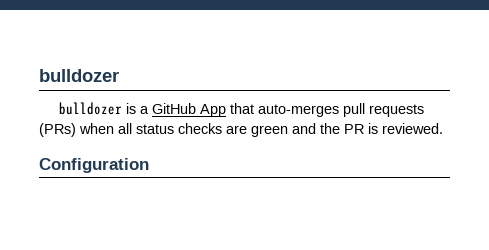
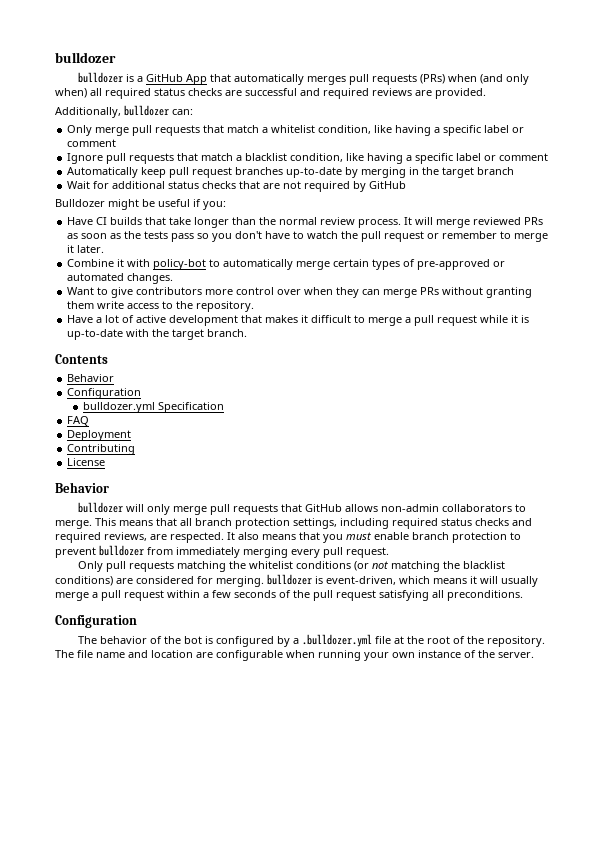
[258,104,340,117] auto-merges -> [234,74,347,85] automatically merges
[118,123,443,137] [39,158,149,173] all status checks are green and the PR is reviewed. // Configuration -> [480,74,530,85] [55,88,486,99] [55,105,193,118] [67,125,525,136] [67,139,117,147] [67,153,549,164] [67,167,515,178] [67,181,407,192] [55,199,226,210] [67,217,544,228] [67,231,549,242] [67,245,105,253] [67,259,506,270] [67,273,174,284] [67,287,533,298] [67,301,255,312] [67,315,530,326] [67,329,248,340] [55,354,108,364] [67,374,115,382] [67,388,142,399] [82,402,224,413] [67,416,90,426] [67,430,132,441] [67,444,136,455] [67,458,106,466] [55,482,109,493] [78,502,527,515] [55,518,532,529] [55,532,521,543] [55,545,389,558] [78,561,506,572] [55,574,538,587] [55,590,523,601] [55,615,137,628] [78,634,546,647] [55,650,534,661] (and only when) all required status checks are successful and required reviews are provided. // Additionally, bulldozer can: // Only merge pull requests that match a whitelist condition, like having a specific label or comment // Ignore pull requests that match a blacklist condition, like having a specific label or comment // Automatically keep pull request branches up-to-date by merging in the target branch // Wait for additional status checks that are not required by GitHub // Bulldozer might be useful if you: // Have CI builds that take longer than the normal review process. It will merge reviewed PRs as soon as the tests pass so you don't have to watch the pull request or remember to merge it later. // Combine it with policy-bot to automatically merge certain types of pre-approved or automated changes. // Want to give contributors more control over when they can merge PRs without granting them write access to the repository. // Have a lot of active development that makes it difficult to merge a pull request while it is up-to-date with the target branch. // Contents // Behavior // Configuration // bulldozer.yml Specification // FAQ // Deployment // Contributing // License // Behavior // bulldozer will only merge pull requests that GitHub allows non-admin collaborators to merge. This means that all branch protection settings, including required status checks and required reviews, are respected. It also means that you must enable branch protection to prevent bulldozer from immediately merging every pull request. // Only pull requests matching the whitelist conditions (or not matching the blacklist conditions) are considered for merging. bulldozer is event-driven, which means it will usually merge a pull request within a few seconds of the pull request satisfying all preconditions. // Configuration // The behavior of the bot is configured by a .bulldozer.yml file at the root of the repository. The file name and location are configurable when running your own instance of the server.

